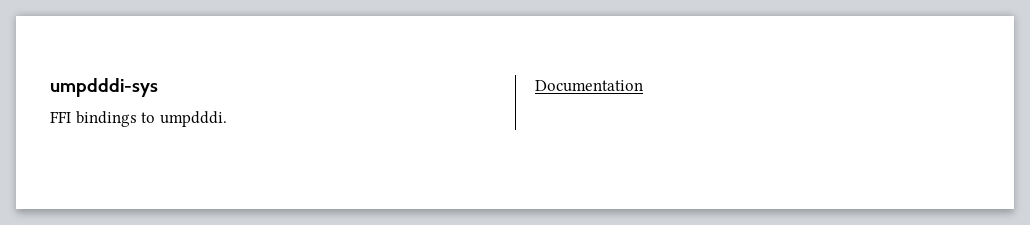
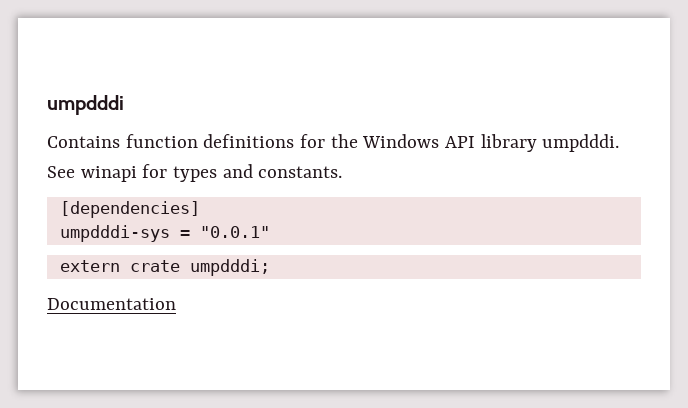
[50,78,158,97] [50,111,227,127] umpdddi-sys // FFI bindings to umpdddi. -> [47,95,124,115] [47,134,620,152] [47,164,343,182] [59,201,200,218] [59,225,270,242] [59,259,270,276] umpdddi // Contains function definitions for the Windows API library umpdddi. See winapi for types and constants. // [dependencies] // umpdddi-sys = "0.0.1" // extern crate umpdddi;

